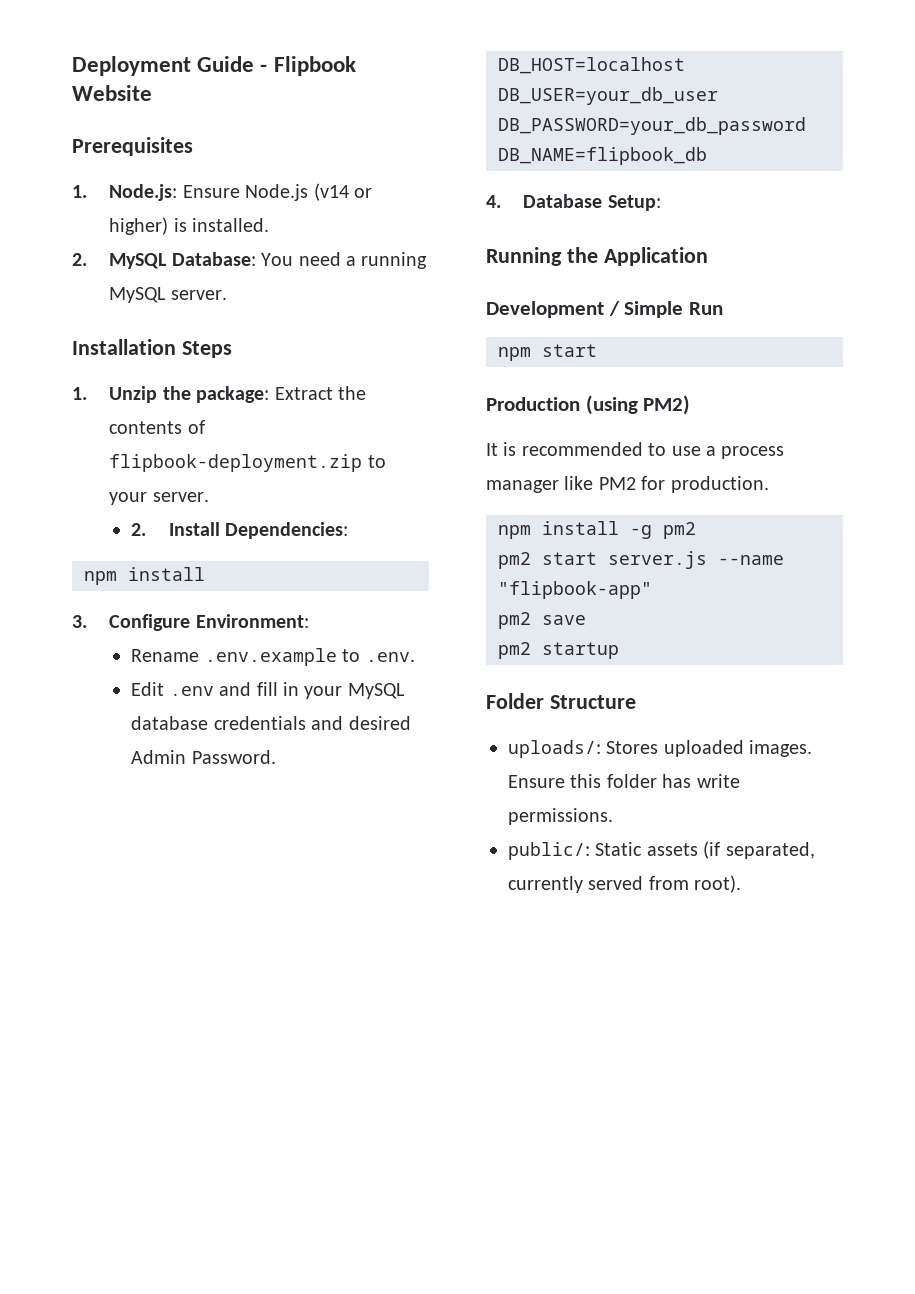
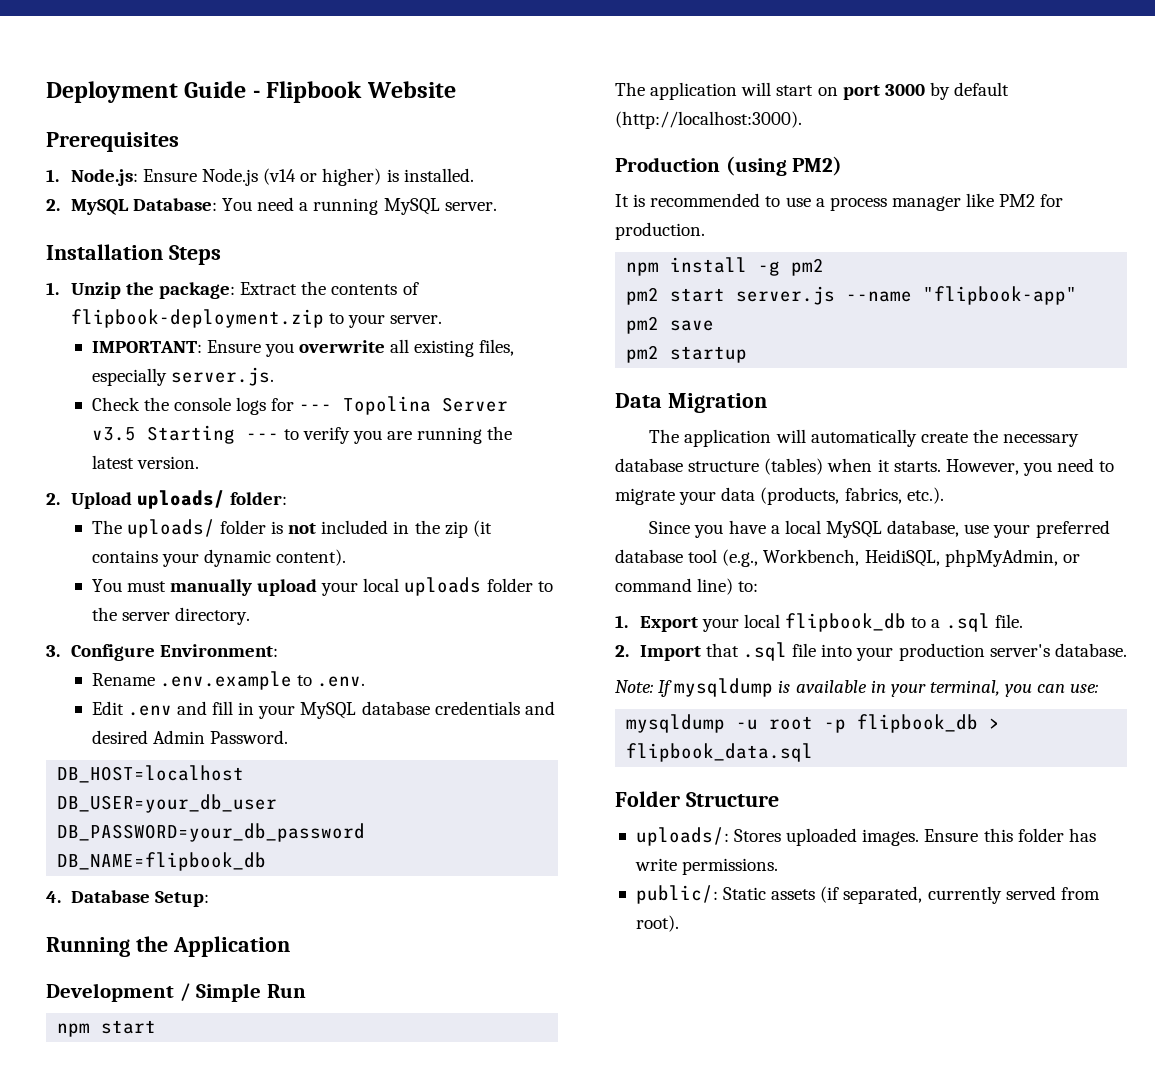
[131,522,349,539] [84,567,205,585] 2. Install Dependencies: // npm install -> [91,339,515,357] [91,367,274,386] [91,396,509,415] [91,425,513,444] [91,455,199,469] [46,490,287,509] [91,519,492,538] [91,549,347,567] [91,577,553,596] [91,607,250,625] IMPORTANT: Ensure you overwrite all existing files, especially server.js. // Check the console logs for --- Topolina Server v3.5 Starting --- to verify you are running the latest version. // 2. Upload uploads/ folder: // The uploads/ folder is not included in the zip (it contains your dynamic content). // You must manually upload your local uploads folder to the server directory.
(597, 350) none -> [615,82,1010,100] [615,111,802,129] // The application will start on port 3000 by default (http://localhost:3000).
(619, 650) none -> [615,393,767,413] [649,429,1080,447] [615,458,1115,476] [615,487,944,505] [649,520,1110,538] [615,549,1080,567] [615,578,759,595] [615,613,1023,632] [615,642,1127,661] [615,678,1099,697] [626,714,1001,733] [626,743,814,762] // Data Migration // The application will automatically create the necessary database structure (tables) when it starts. However, you need to migrate your data (products, fabrics, etc.). // Since you have a local MySQL database, use your preferred database tool (e.g., Workbench, HeidiSQL, phpMyAdmin, or command line) to: // 1. Export your local flipbook_db to a .sql file. // 2. Import that .sql file into your production server's database. // Note: If mysqldump is available in your terminal, you can use: // mysqldump -u root -p flipbook_db > flipbook_data.sql

